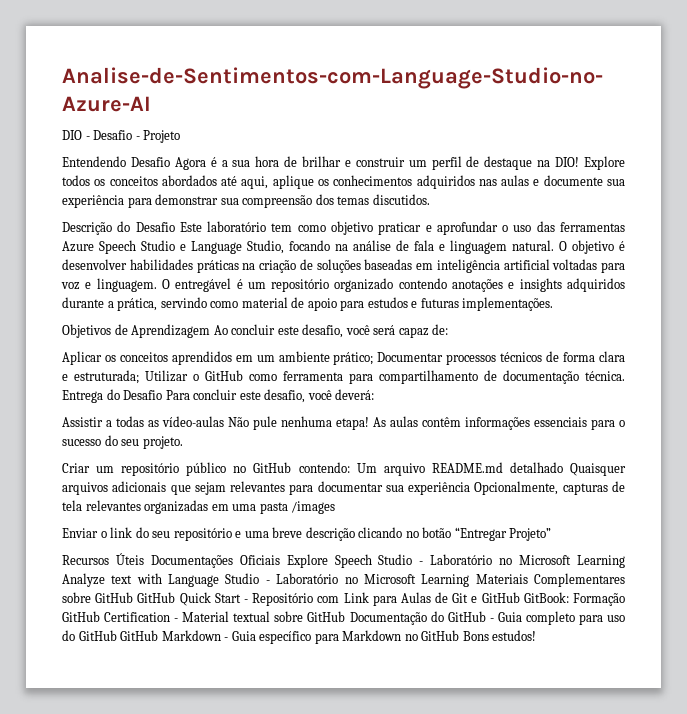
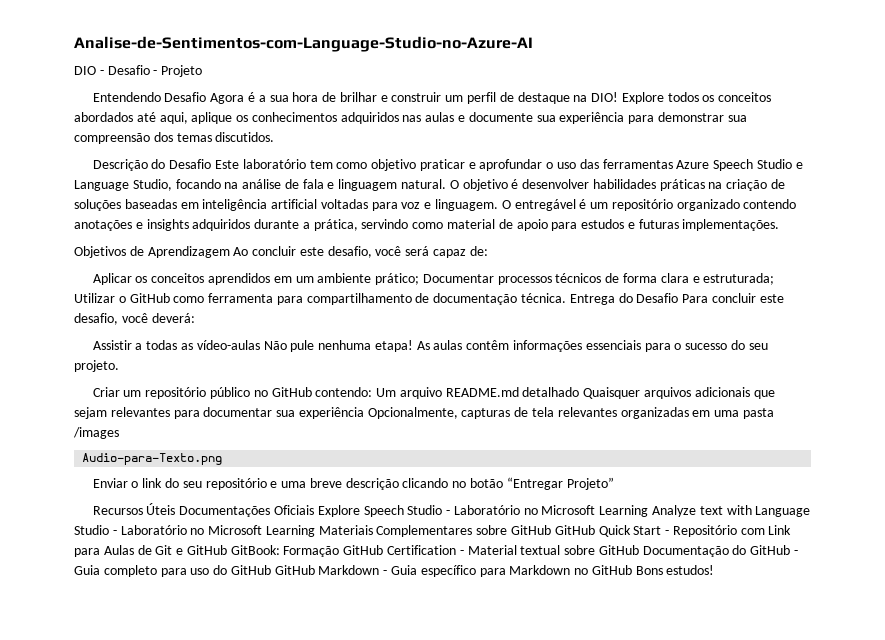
(336, 507) none -> [82,453,223,465] // Audio-para-Texto.png

